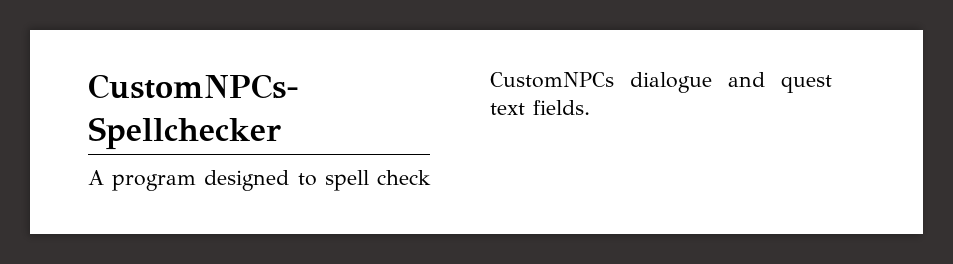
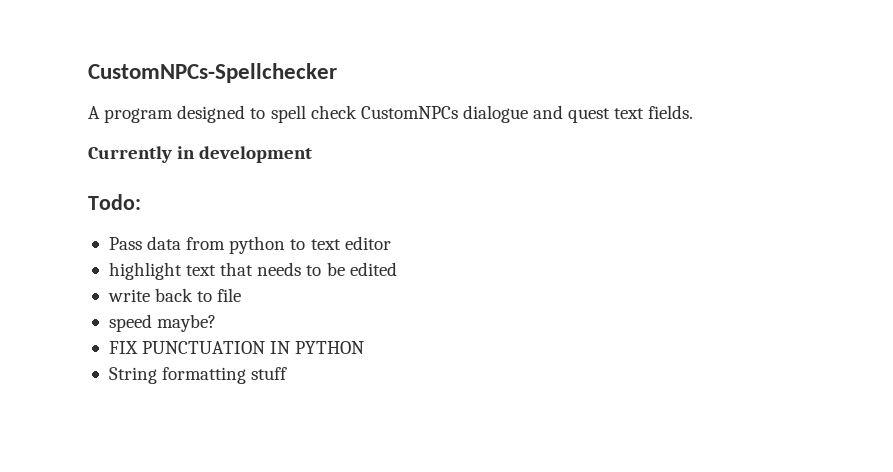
(590, 107) none -> [88,146,313,163] [88,194,141,210] [108,236,391,254] [108,262,397,280] [107,288,242,302] [108,314,217,332] [108,341,365,354] [108,367,288,384] // Currently in development // Todo: // Pass data from python to text editor // highlight text that needs to be edited // write back to file // speed maybe? // FIX PUNCTUATION IN PYTHON // String formatting stuff

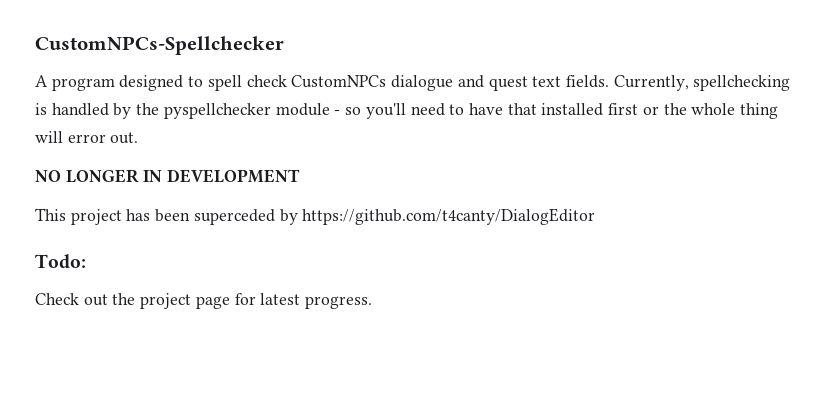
[88,146,313,163] [88,194,141,210] [108,236,391,254] [108,262,397,280] [107,288,242,302] [108,314,217,332] [108,341,365,354] [108,367,288,384] // Currently in development // Todo: // Pass data from python to text editor // highlight text that needs to be edited // write back to file // speed maybe? // FIX PUNCTUATION IN PYTHON // String formatting stuff -> [613,75,791,91] [35,103,779,119] [35,131,139,144] [35,169,301,183] [35,208,596,225] [35,254,86,269] [35,293,373,309] Currently, spellchecking is handled by the pyspellchecker module - so you'll need to have that installed first or the whole thing will error out. // NO LONGER IN DEVELOPMENT // This project has been superceded by https://github.com/t4canty/DialogEditor // Todo: // Check out the project page for latest progress.

